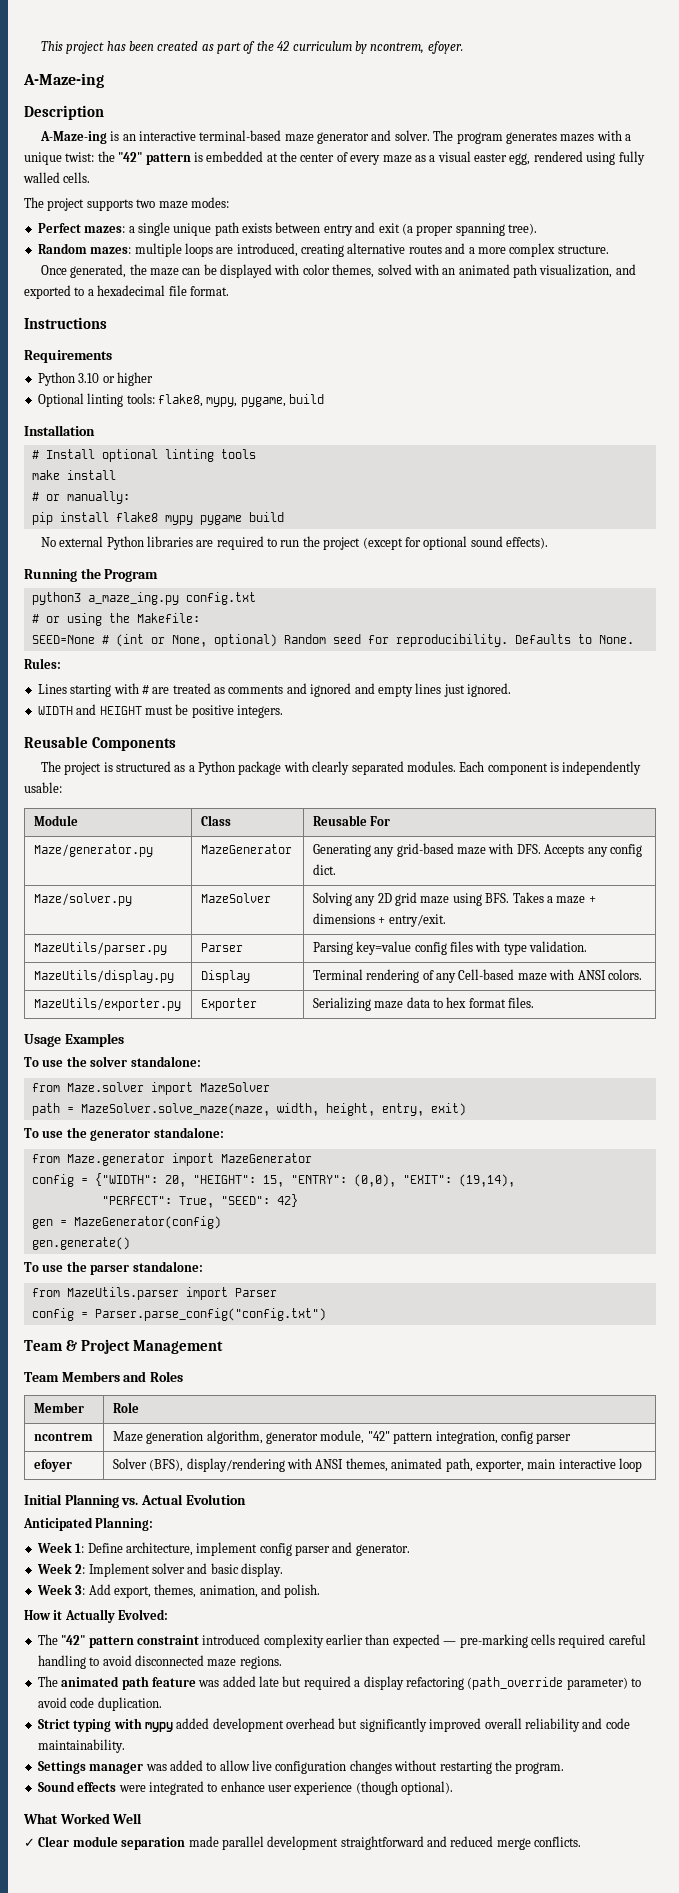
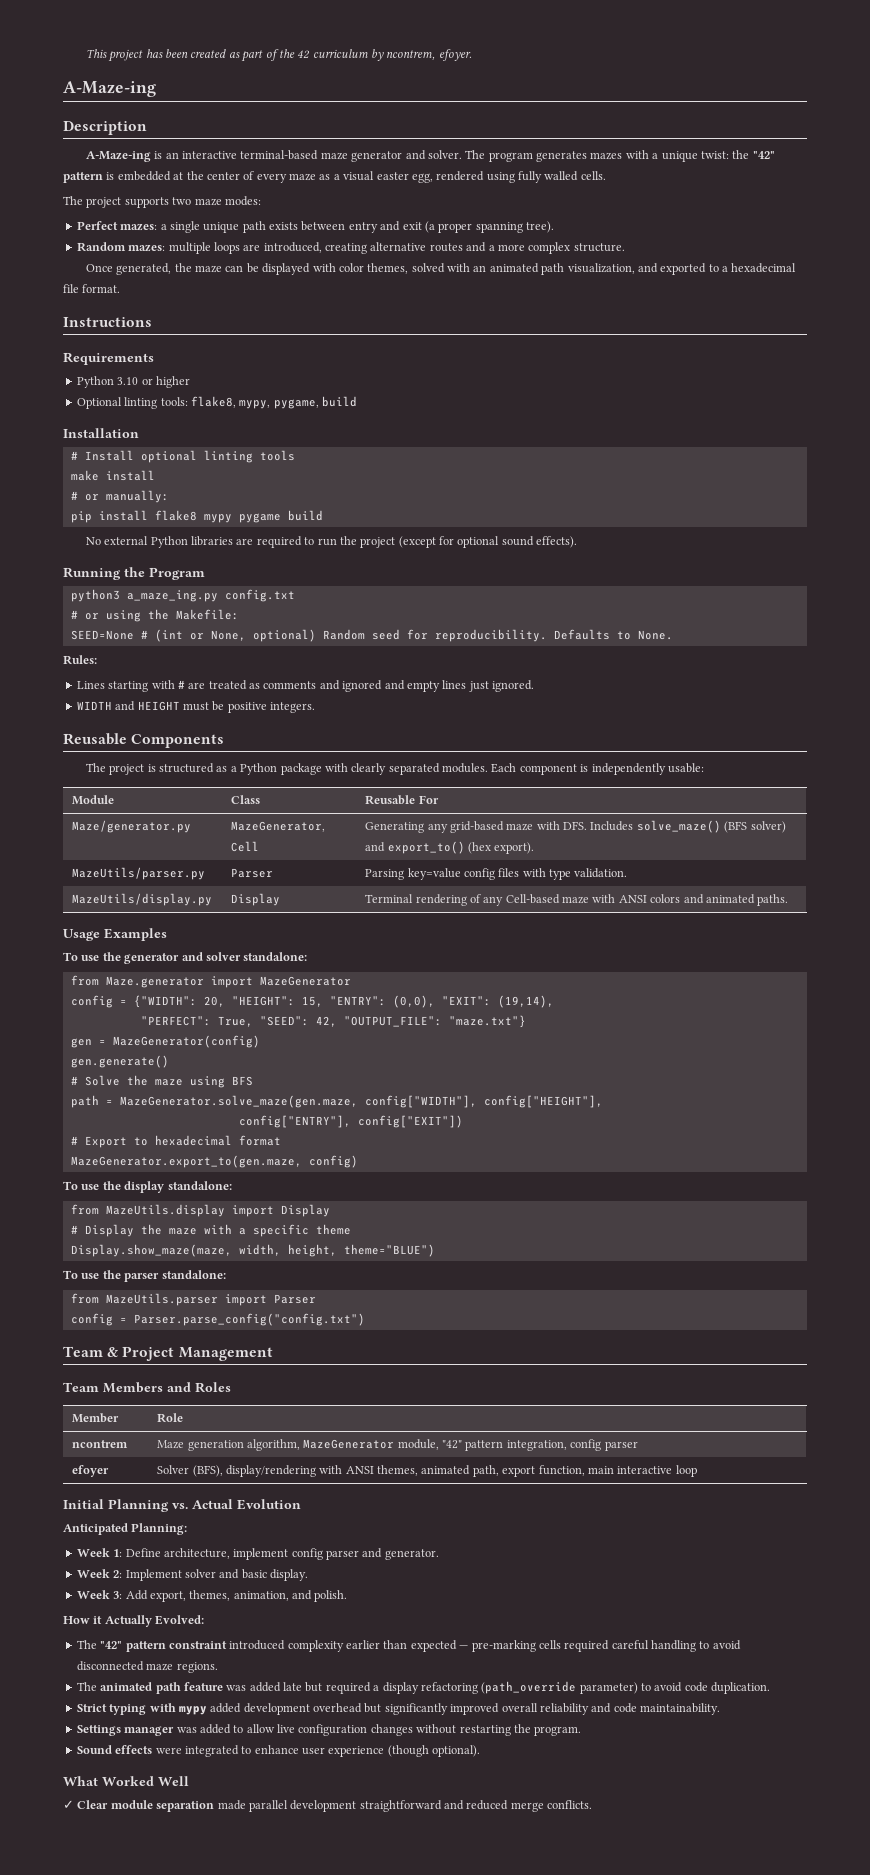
[200,844,292,854] MazeGenerator -> [231,821,326,832] [231,841,260,852] MazeGenerator, Cell
[544,844,642,857] [312,864,336,875] [33,893,132,906] [200,893,271,903] [312,892,596,906] [312,913,446,927] Accepts any config dict. // Maze/solver.py | MazeSolver | Solving any 2D grid maze using BFS. Takes a maze + dimensions + entry/exit. -> [590,820,786,833] [365,841,535,854] Includes solve_maze() (BFS solver) and export_to() (hex export).
[607,969,642,980] [33,998,181,1011] [200,998,257,1011] [312,997,535,1011] colors. // MazeUtils/exporter.py | Exporter | Serializing maze data to hex format files. -> [650,894,789,906] colors and animated paths.
(87, 1061) none -> [124,952,203,964] generator and
[31,1082,270,1095] [31,1103,466,1116] [24,1127,224,1141] // from Maze.solver import MazeSolver // path = MazeSolver.solve_maze(maze, width, height, entry, exit) // To use the generator standalone: -> (308, 956) none
[276,1194,298,1207] 42} -> [315,1015,526,1028] 42, "OUTPUT_FILE": "maze.txt"}
(130, 1243) none -> [70,1075,253,1088] [70,1095,603,1108] [238,1115,463,1128] [70,1135,281,1148] [70,1155,358,1168] [63,1181,232,1193] [70,1204,330,1217] [70,1224,351,1237] [70,1244,435,1257] // # Solve the maze using BFS // path = MazeGenerator.solve_maze(gen.maze, config["WIDTH"], config["HEIGHT"], // config["ENTRY"], config["EXIT"]) // # Export to hexadecimal format // MazeGenerator.export_to(gen.maze, config) // To use the display standalone: // from MazeUtils.display import Display // # Display the maze with a specific theme // Display.show_maze(maze, width, height, theme="BLUE")
[266,1432,319,1444] generator -> [303,1439,395,1449] MazeGenerator
[475,1460,524,1472] exporter, -> [502,1465,585,1477] export function,

